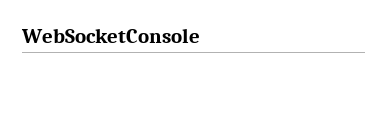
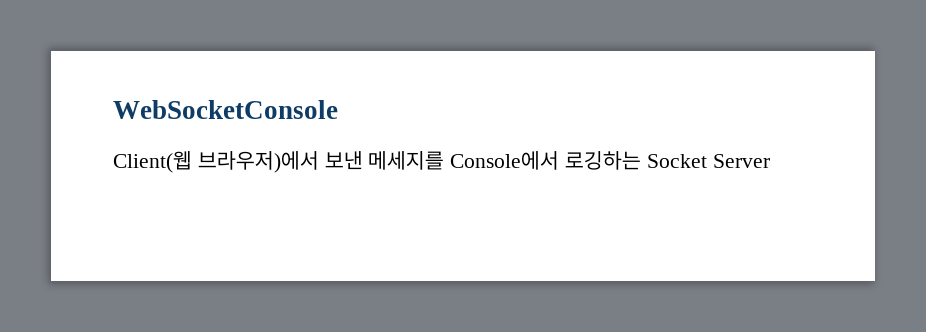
(200, 35) none -> [113,151,770,173] // Client(웹 브라우저)에서 보낸 메세지를 Console에서 로깅하는 Socket Server

